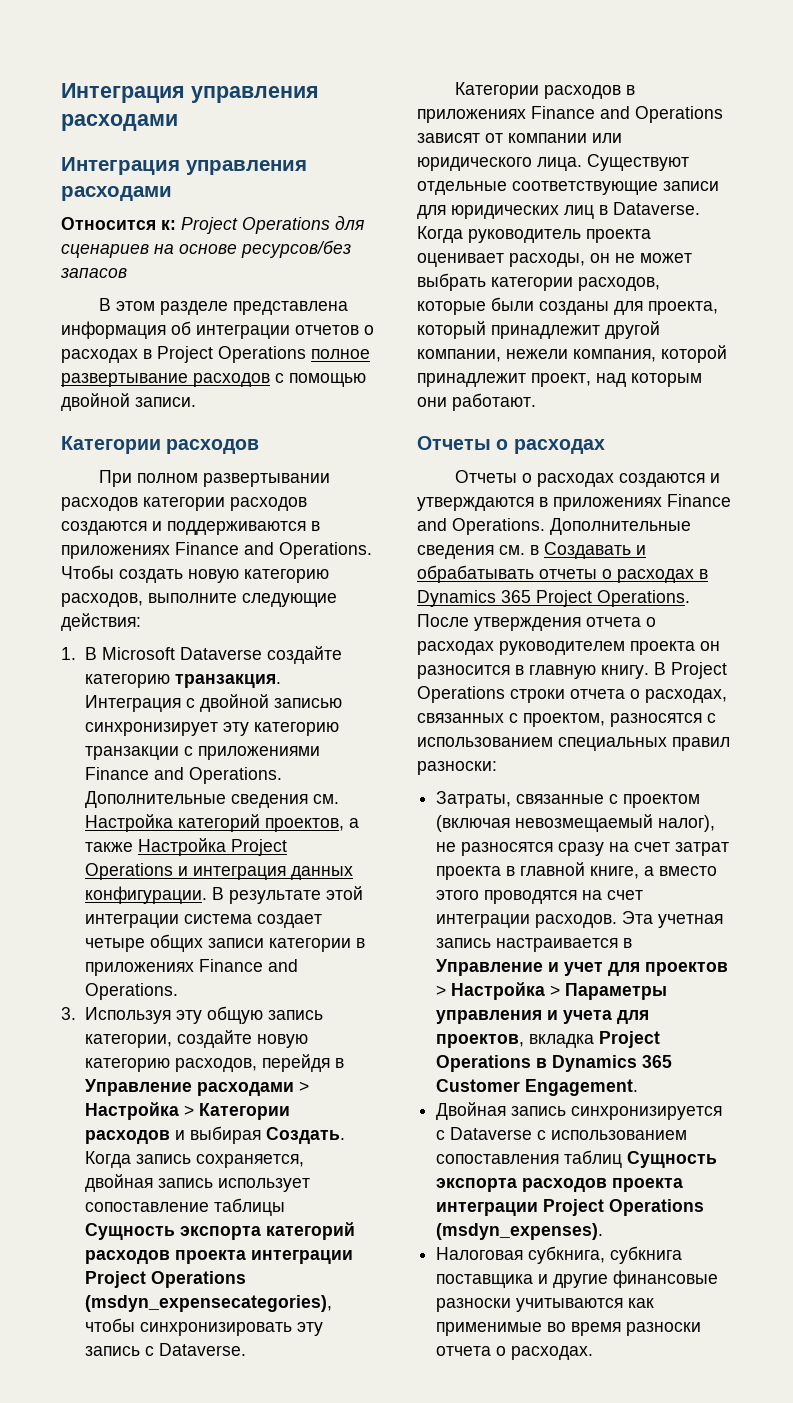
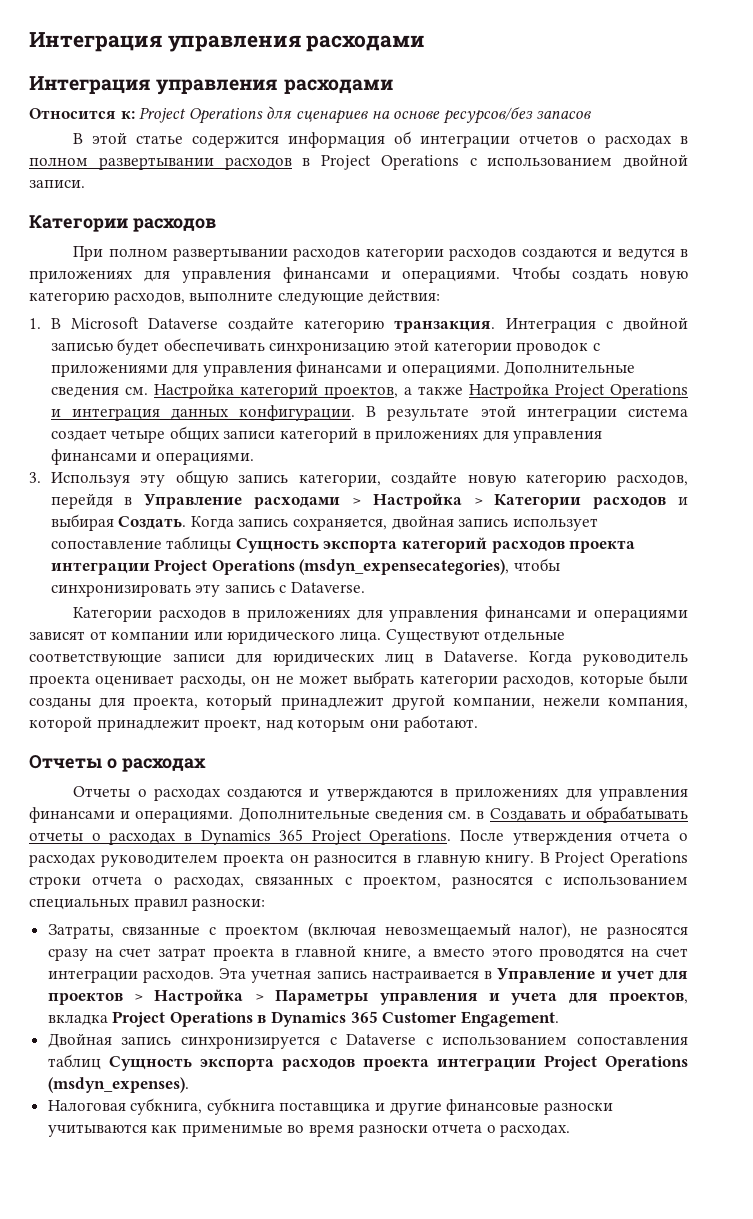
[116,301,349,315] этом разделе представлена -> [92,132,280,148] этой статье содержится
[157,346,370,363] [61,373,366,387] Project Operations полное развертывание расходов с помощью -> [29,155,613,170] полном развертывании расходов в Project Operations с использованием
[167,521,320,535] [61,542,372,559] поддерживаются в приложениях Finance and Operations. -> [617,248,689,261] [29,267,501,283] ведутся в приложениях для управления финансами и операциями.
[84,722,339,736] [84,746,320,760] [84,767,282,784] синхронизирует эту категорию транзакции с приложениями Finance and Operations. -> [117,338,600,355] [50,361,500,377] будет обеспечивать синхронизацию этой категории проводок с приложениями для управления финансами и операциями.
[268,938,365,952] [84,959,298,976] [84,983,178,1000] категории в приложениях Finance and Operations. -> [279,427,603,443] [50,449,254,465] категорий в приложениях для управления финансами и операциями.
[531,106,723,123] Finance and Operations -> [356,606,688,622] для управления финансами и операциями
[667,494,731,507] [417,518,545,535] Finance and Operations. -> [565,788,688,801] [29,807,234,823] для управления финансами и операциями.

